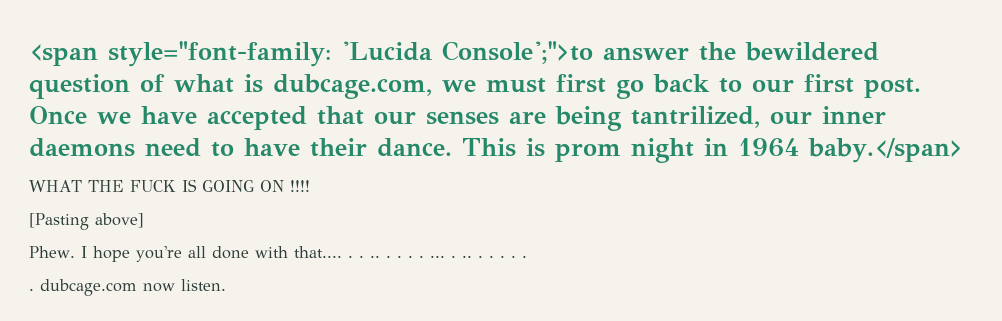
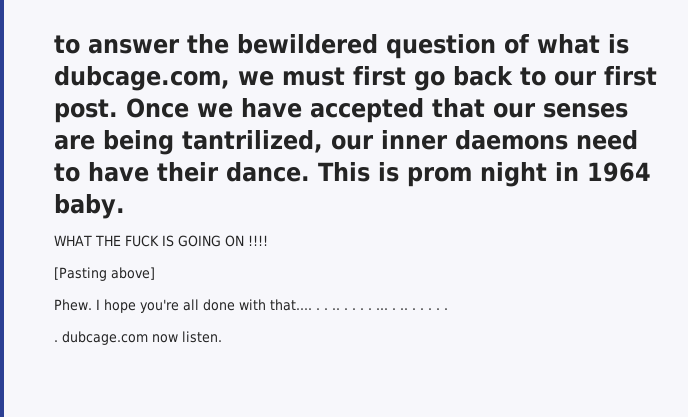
[29,41,593,67] <span style="font-family: 'Lucida Console';">to -> [54,35,80,54] to
[808,138,963,163] baby.</span> -> [54,194,125,219] baby.

